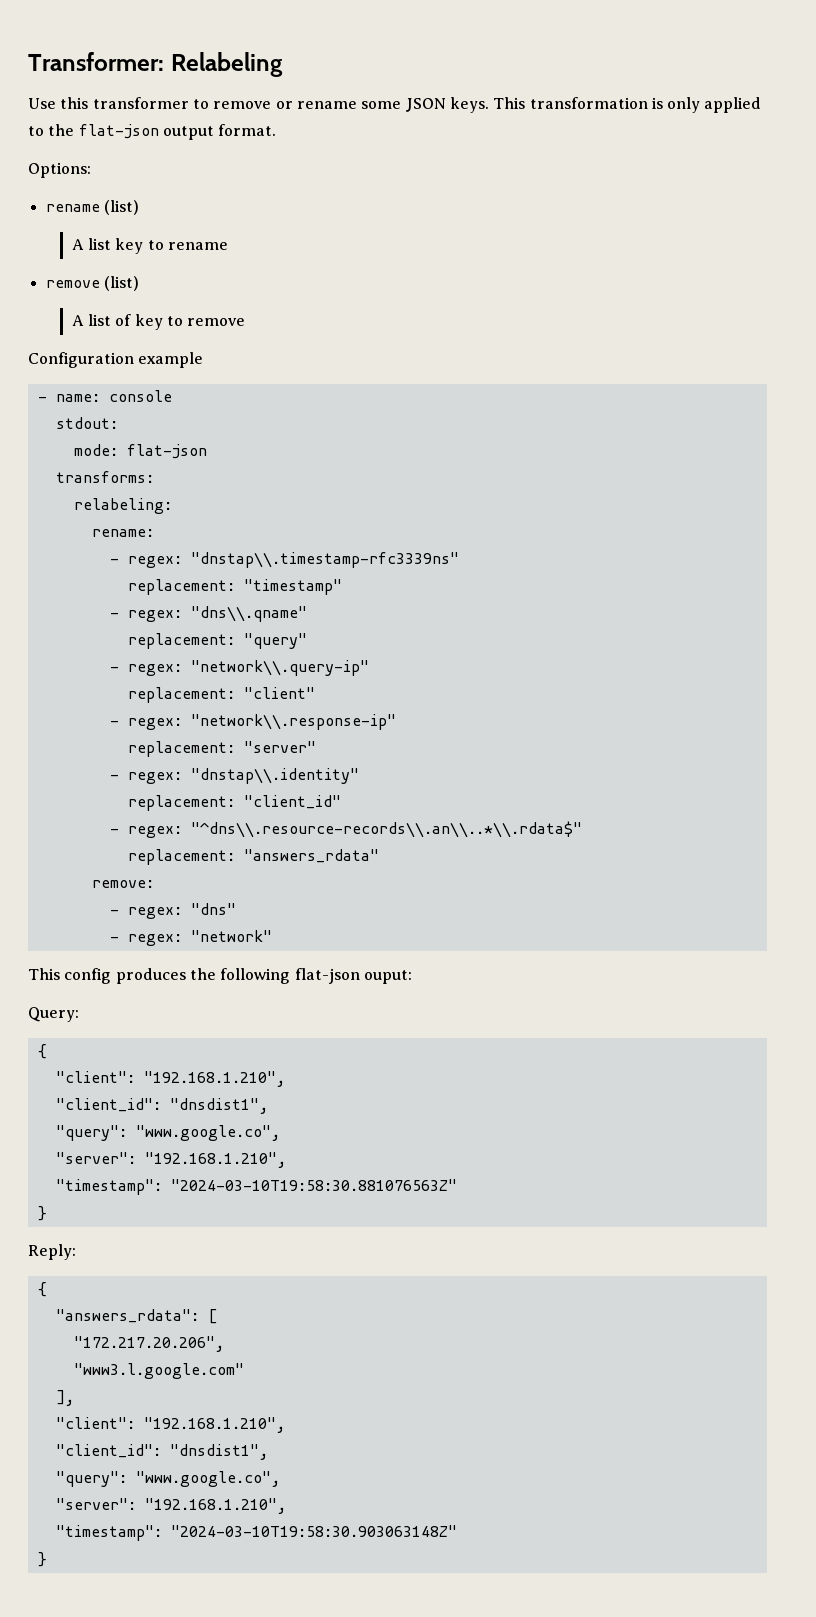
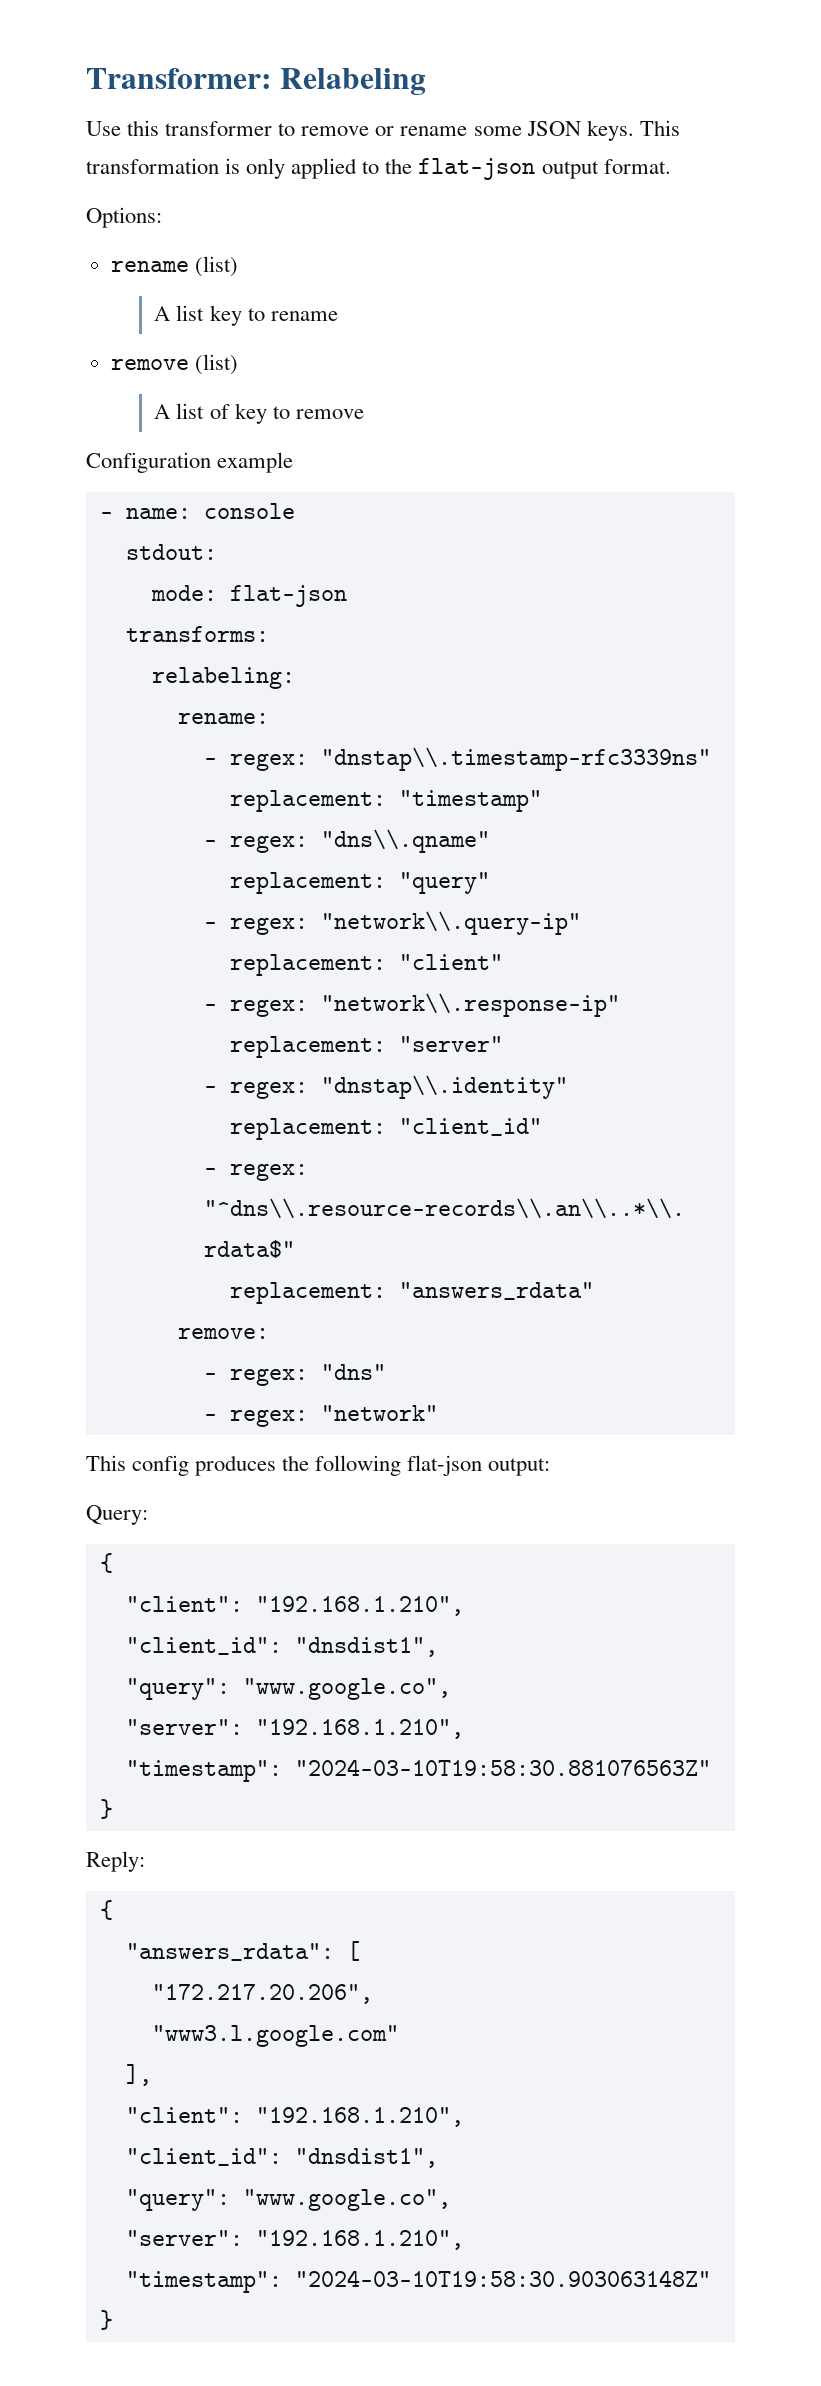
[363,970,412,984] ouput: -> [488,1458,551,1476] output:

